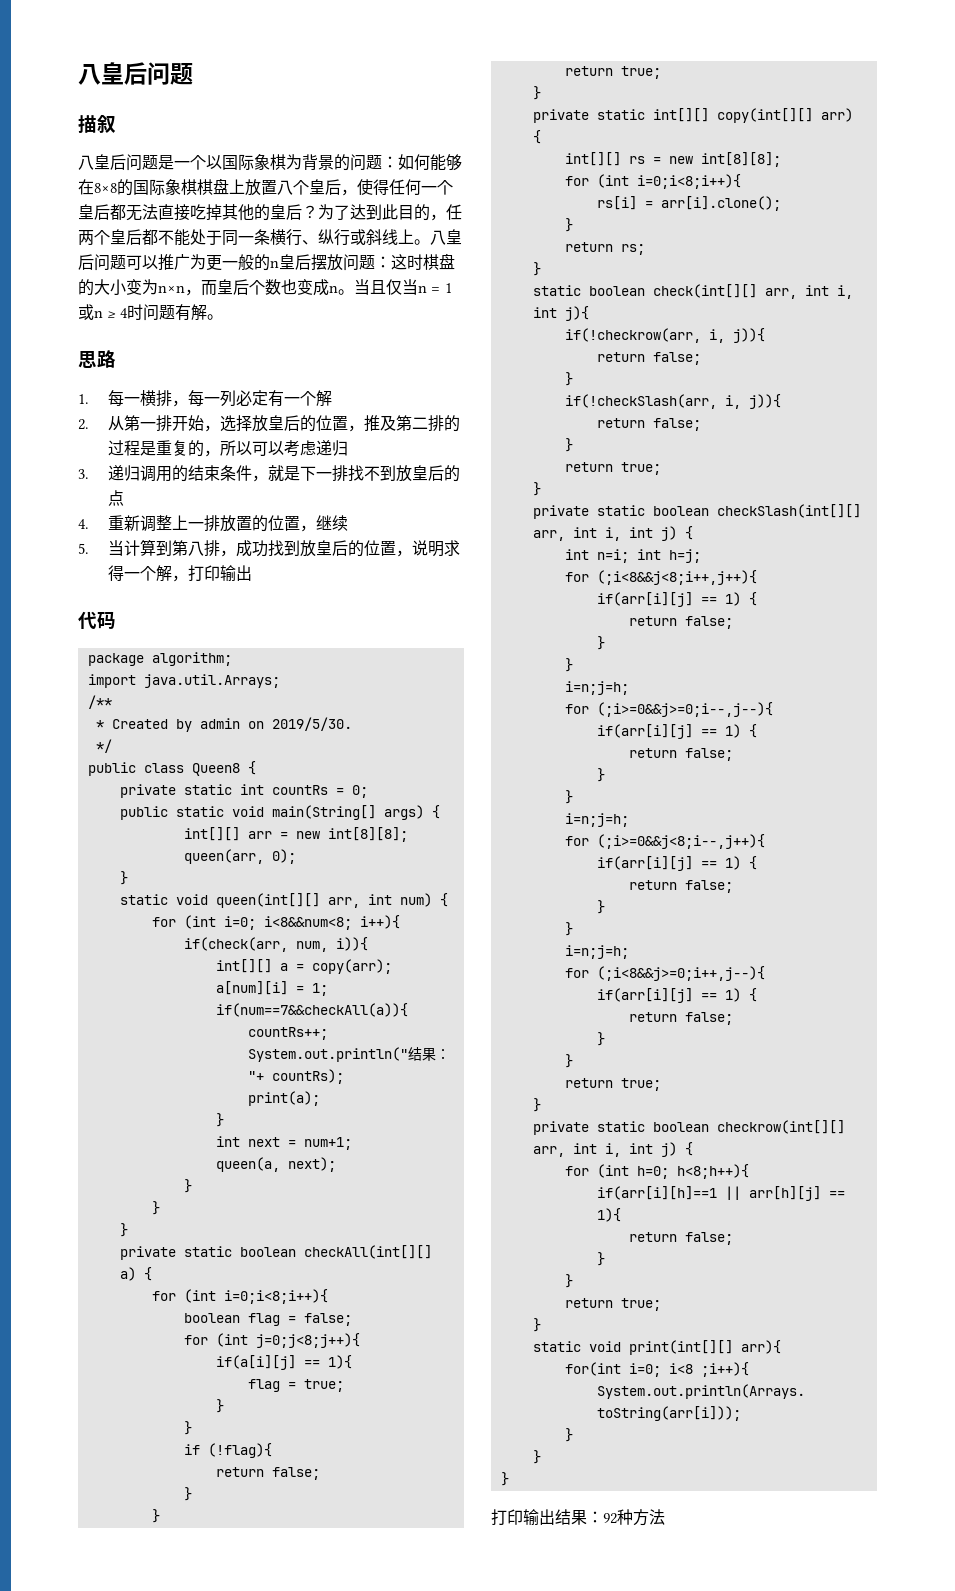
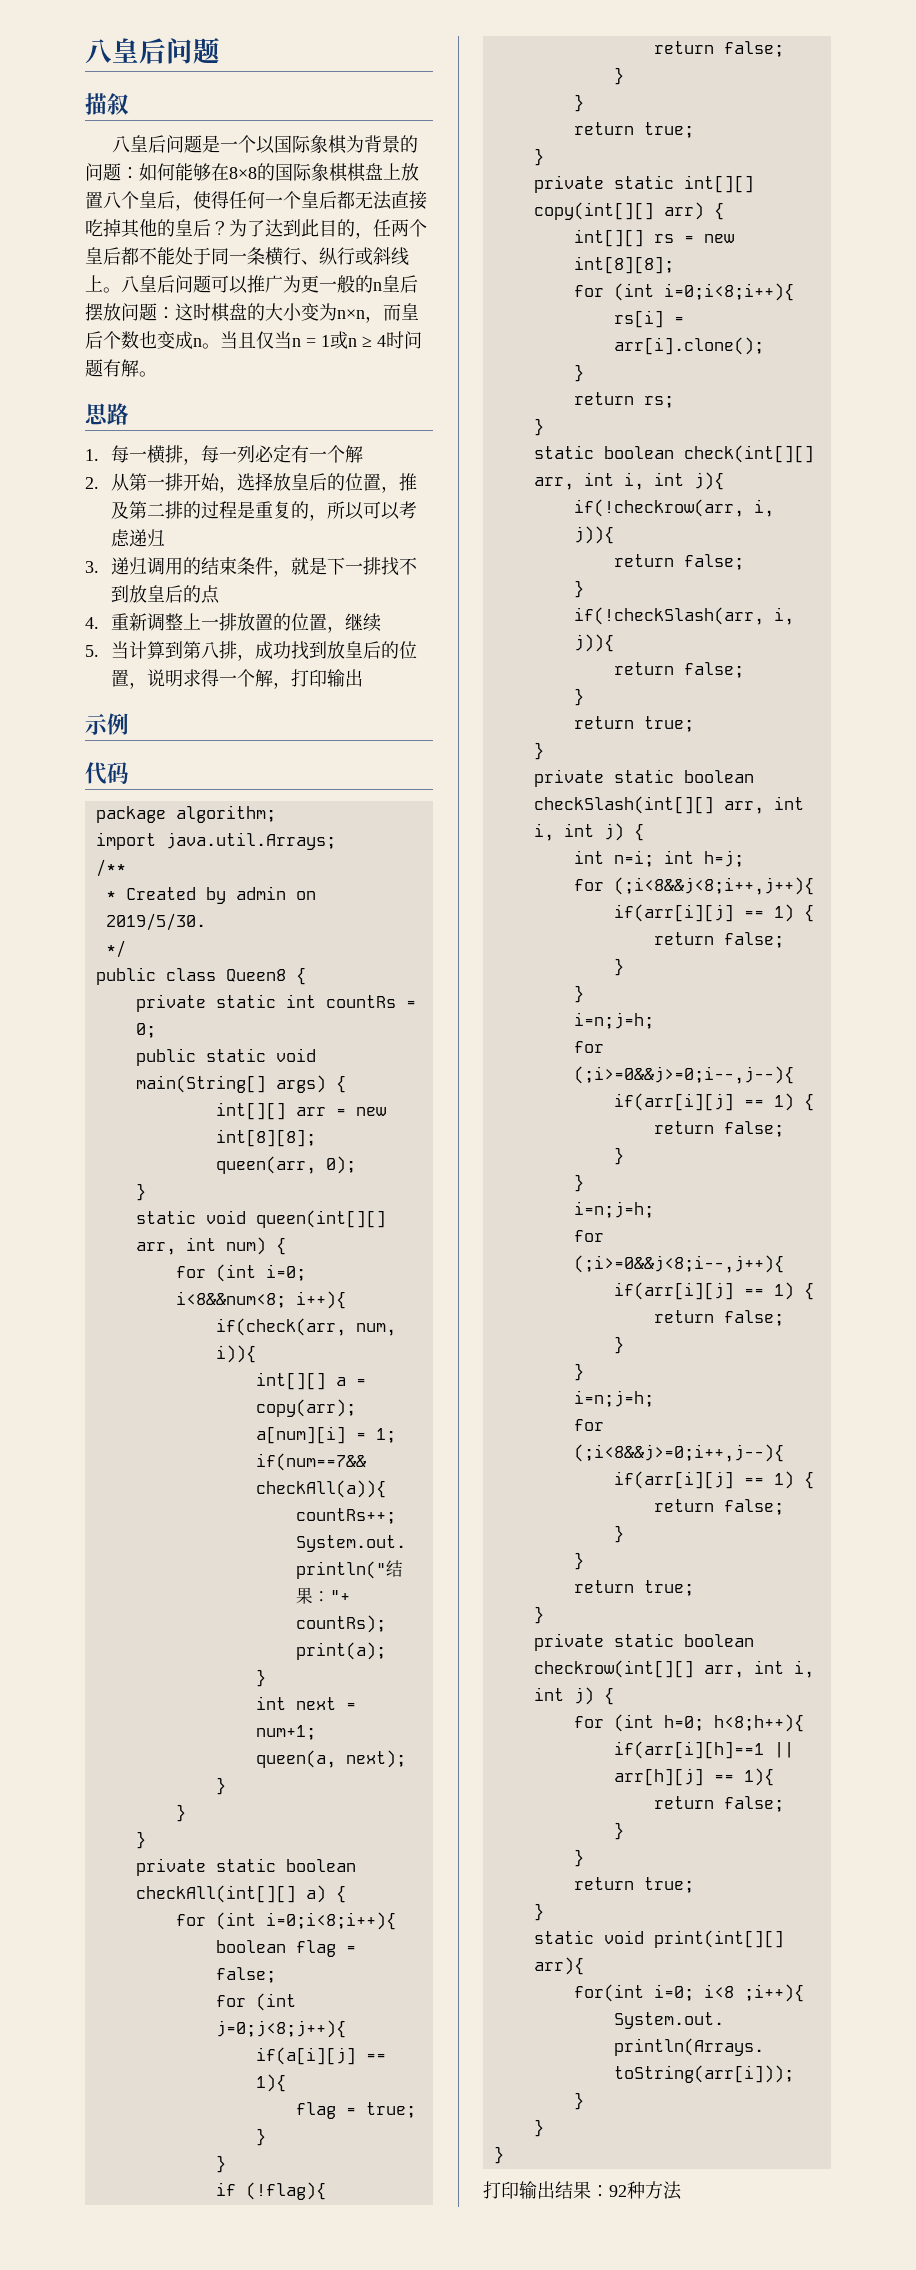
(253, 573) none -> [85,713,129,735] // 示例

